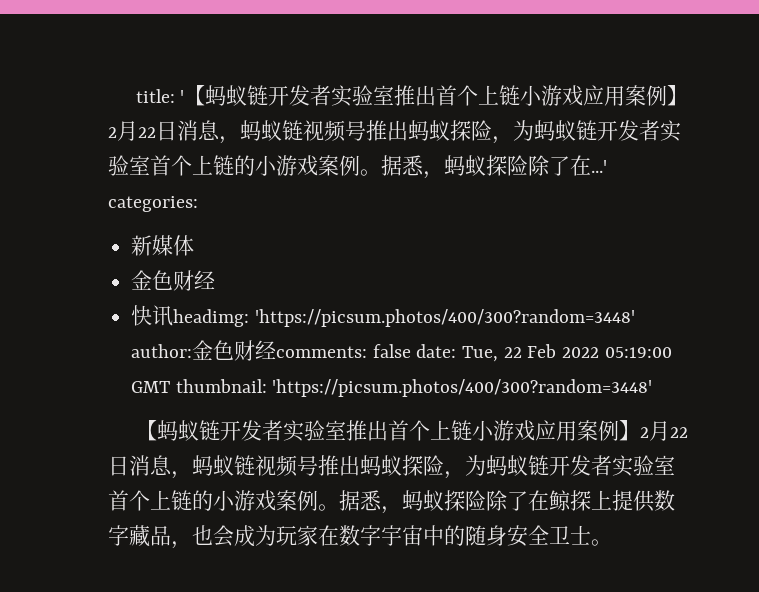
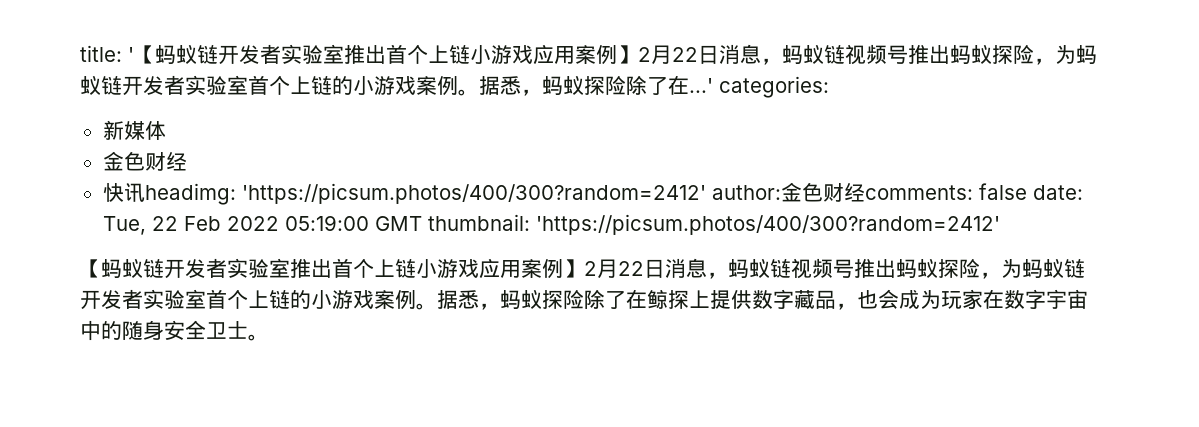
[254,309,635,327] 'https://picsum.photos/400/300?random=3448' -> [241,183,706,204] 'https://picsum.photos/400/300?random=2412'
[272,379,653,397] 'https://picsum.photos/400/300?random=3448' -> [535,214,1000,235] 'https://picsum.photos/400/300?random=2412'

